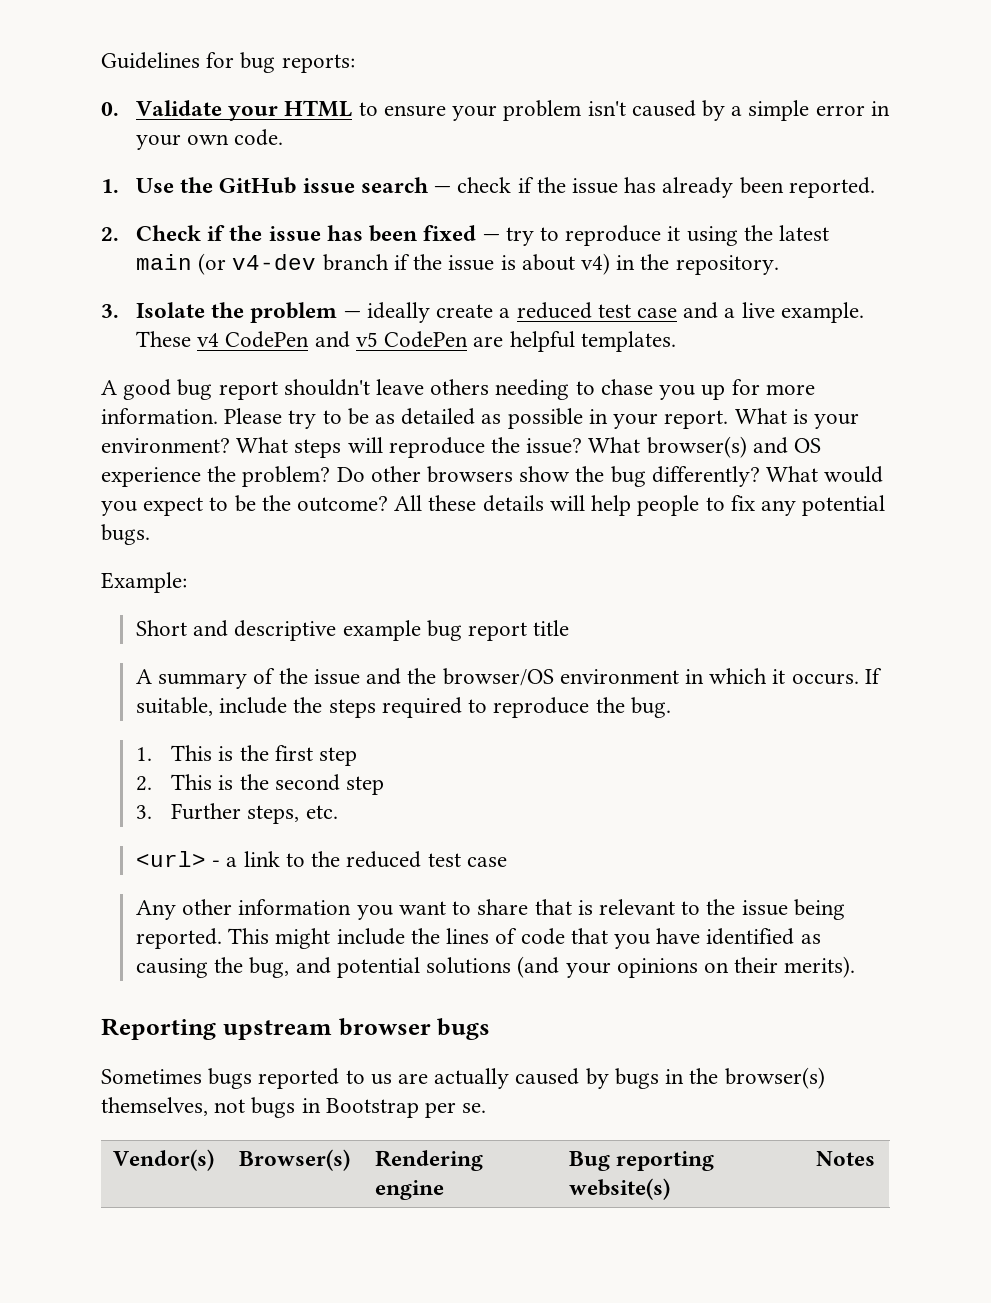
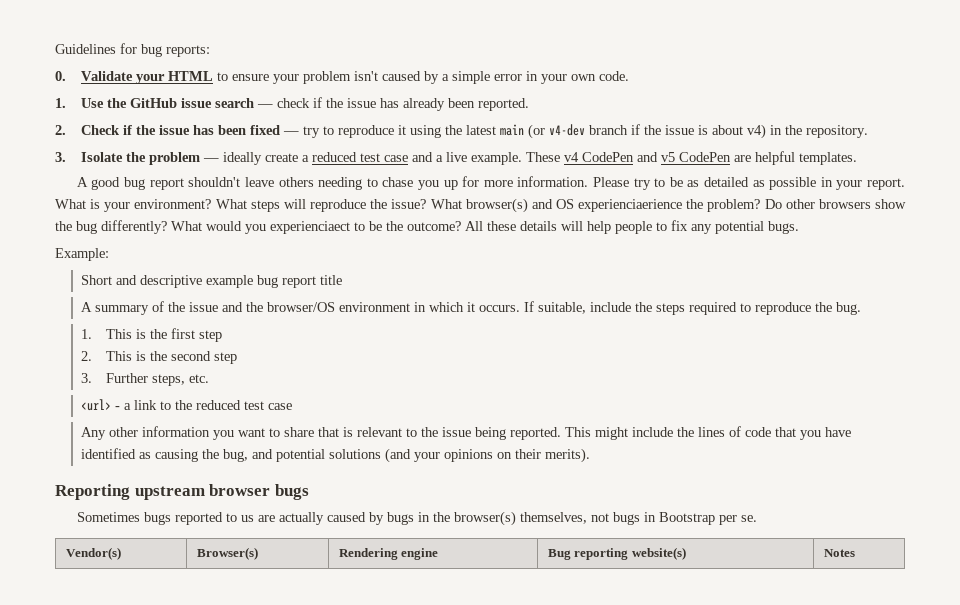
[101,467,201,487] experience -> [578,199,683,212] experienciaerience
[143,497,204,516] expect -> [270,221,350,234] experienciaect

